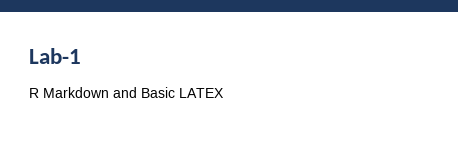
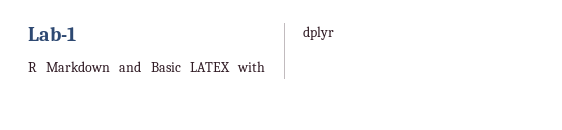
(224, 93) none -> [237,61,265,72] [303,26,334,40] with dplyr

